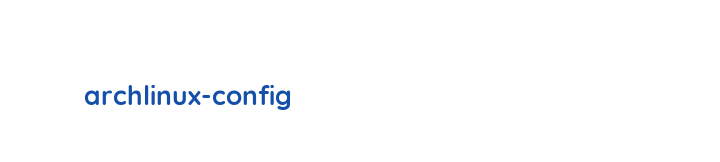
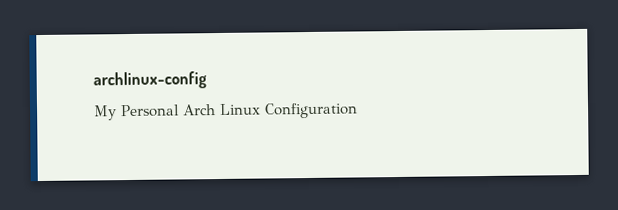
(292, 97) none -> [93,102,358,121] // My Personal Arch Linux Configuration

